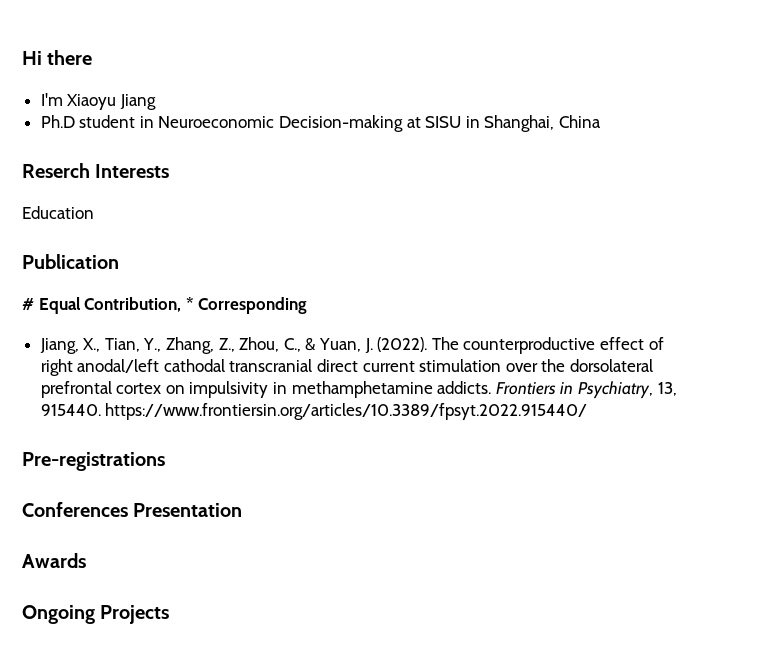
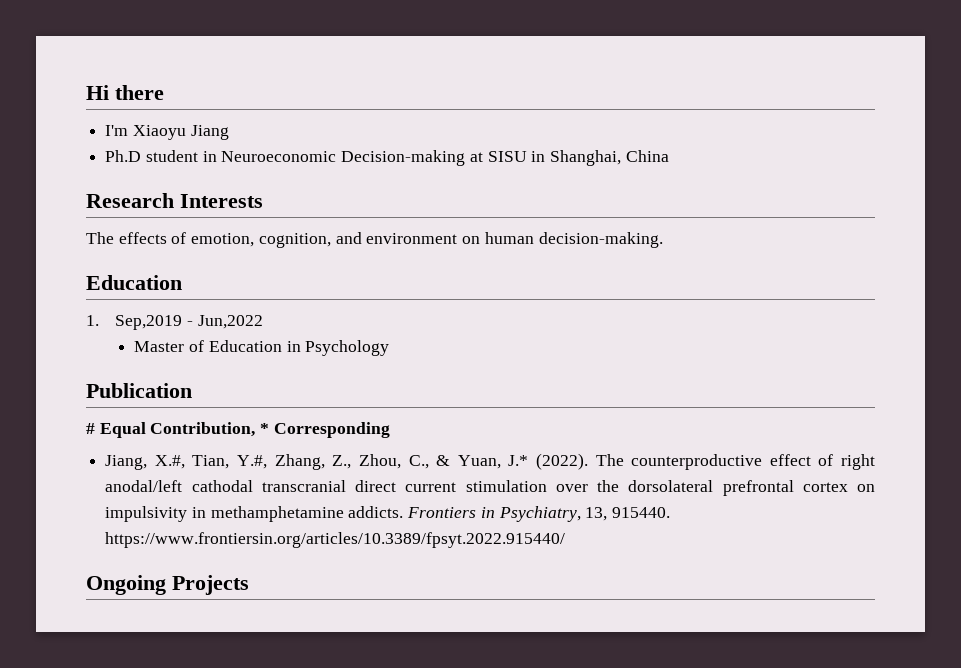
[22,163,90,178] Reserch -> [86,193,174,208] Research
[22,206,94,219] Education -> [86,232,663,248] [86,275,182,290] [86,315,263,330] [134,340,390,356] The effects of emotion, cognition, and environment on human decision-making. // Education // 1. Sep,2019 - Jun,2022 // Master of Education in Psychology
[83,338,162,352] X., Tian, Y., -> [154,455,268,469] X.#, Tian, Y.#,
[364,338,373,353] J. -> [508,455,529,466] J.*
[22,452,165,471] [22,502,243,517] [22,553,86,568] // Pre-registrations // Conferences Presentation // Awards -> (566, 540) none

